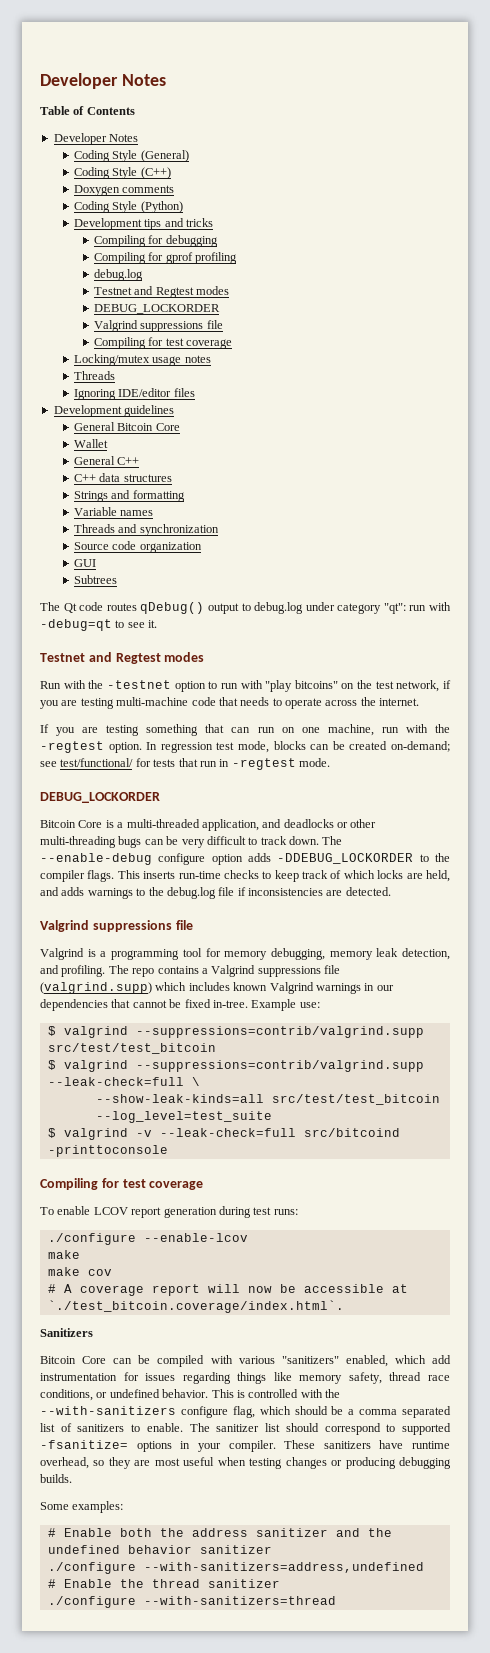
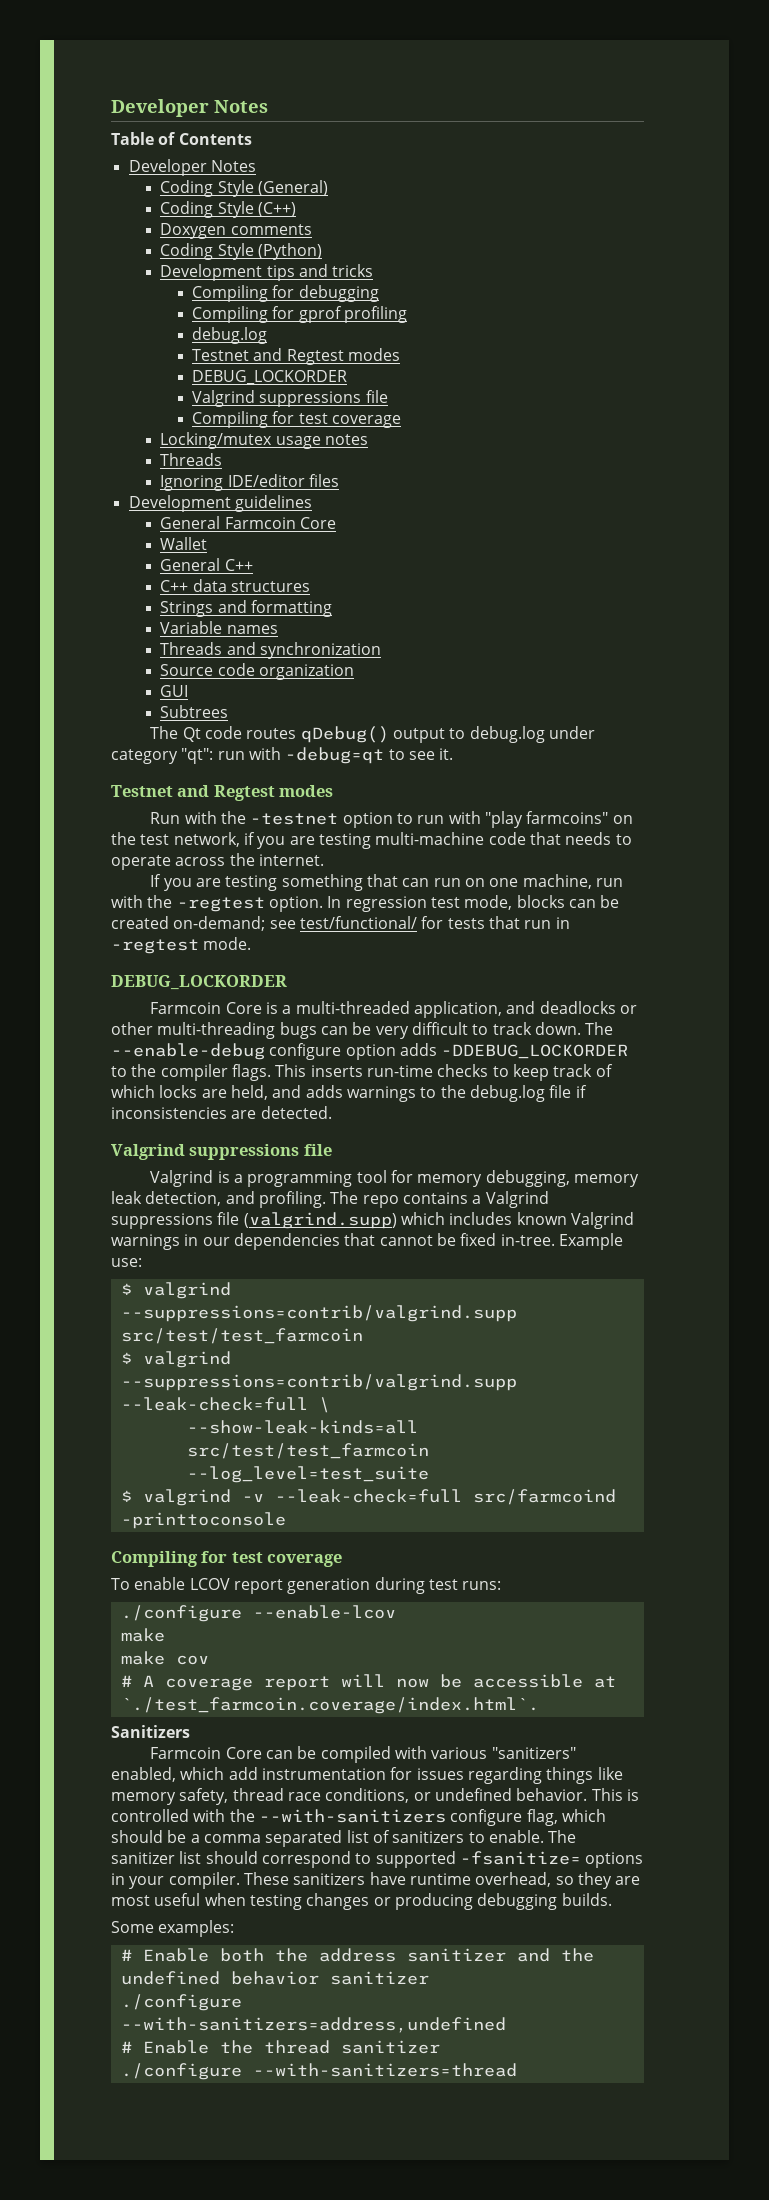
[117,423,154,431] Bitcoin -> [224,517,296,529] Farmcoin
[294,680,338,689] bitcoins" -> [526,811,609,824] farmcoins"
[40,820,76,828] Bitcoin -> [150,1002,222,1014] Farmcoin
[47,1043,216,1054] src/test/test_bitcoin -> [120,1328,363,1344] src/test/test_farmcoin
[271,1094,440,1105] src/test/test_bitcoin -> [186,1443,429,1459] src/test/test_farmcoin
[303,1128,400,1137] src/bitcoind -> [472,1489,616,1505] src/farmcoind
[47,1300,344,1313] `./test_bitcoin.coverage/index.html`. -> [120,1697,539,1714] `./test_farmcoin.coverage/index.html`.
[40,1356,76,1364] Bitcoin -> [150,1747,222,1759] Farmcoin

